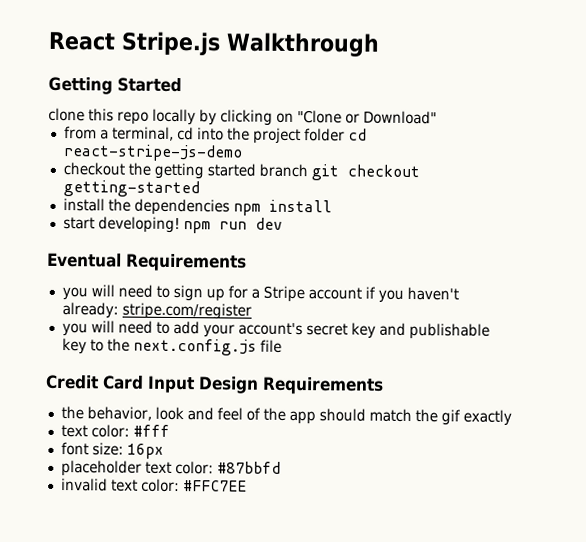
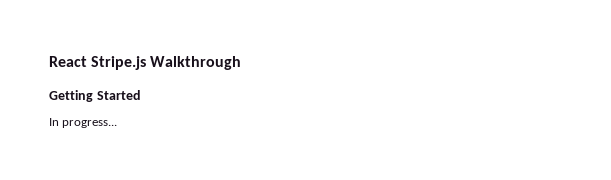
[48,107,437,126] [63,126,367,145] [62,144,243,162] [62,162,420,181] [62,180,200,198] [62,198,332,216] [62,216,283,234] [47,252,247,272] [61,284,459,303] [61,302,252,320] [61,320,490,340] [61,338,282,356] [45,374,384,395] [60,406,512,426] [60,424,170,438] [60,442,164,459] [60,460,281,477] [60,478,247,493] clone this repo locally by clicking on "Clone or Download" // from a terminal, cd into the project folder cd react-stripe-js-demo // checkout the getting started branch git checkout getting-started // install the dependencies npm install // start developing! npm run dev // Eventual Requirements // you will need to sign up for a Stripe account if you haven't already: stripe.com/register // you will need to add your account's secret key and publishable key to the next.config.js file // Credit Card Input Design Requirements // the behavior, look and feel of the app should match the gif exactly // text color: #fff // font size: 16px // placeholder text color: #87bbfd // invalid text color: #FFC7EE -> [49,118,118,128] In progress...

